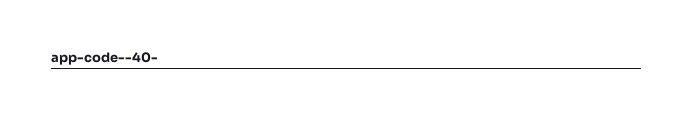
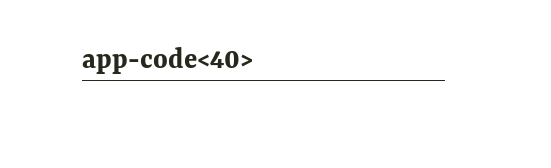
[51,52,158,65] app-code--40- -> [82,47,253,74] app-code<40>

